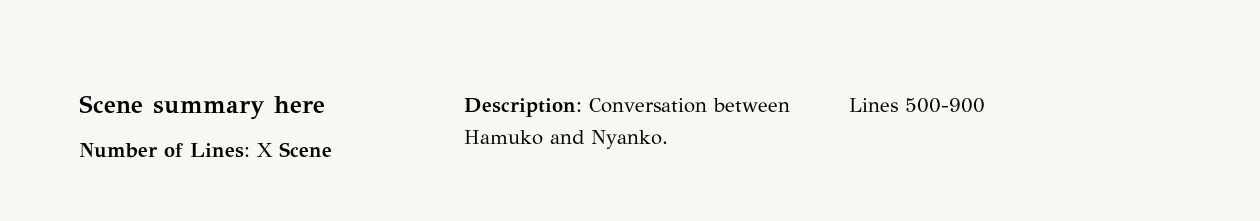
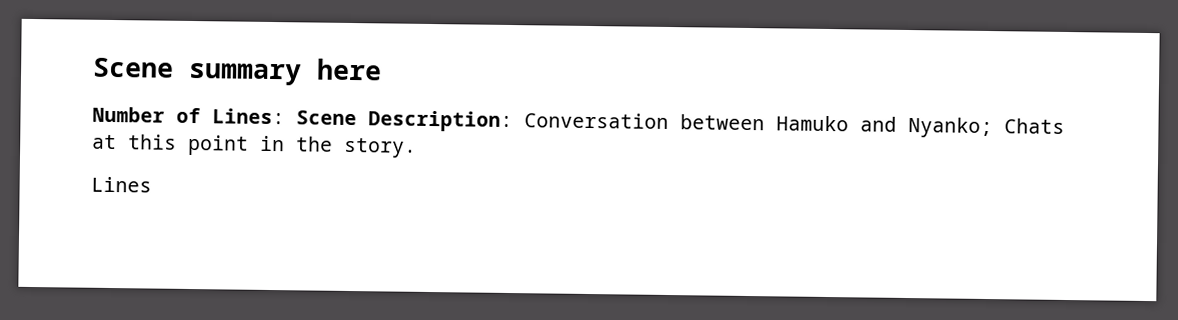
[257,143,273,157] X -> (285, 116) none
[591,130,668,149] Nyanko. -> [908,117,1065,139] [92,134,417,158] Nyanko; Chats at this point in the story.
[905,98,985,113] 500-900 -> (152, 184) none

